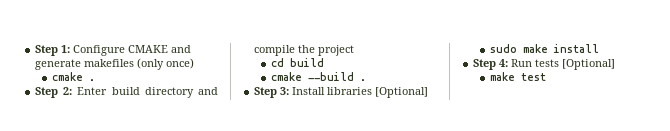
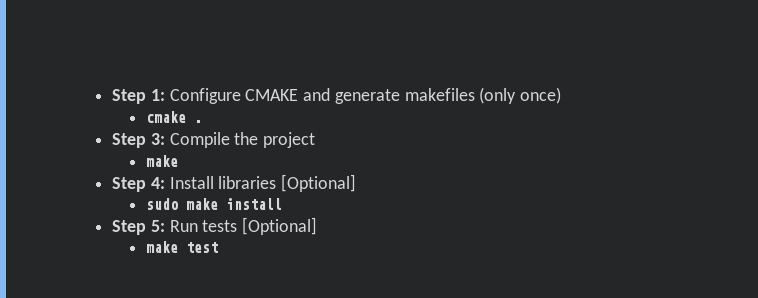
[63,87,219,98] [254,45,355,56] [271,58,325,67] [271,72,367,81] [254,87,290,98] 2: Enter build directory and compile the project // cd build // cmake --build . // Step 3: -> [150,132,316,148] [145,155,178,167] [112,177,165,192] 3: Compile the project // make // Step 4:
[499,59,509,67] 4: -> [150,220,165,232] 5:

